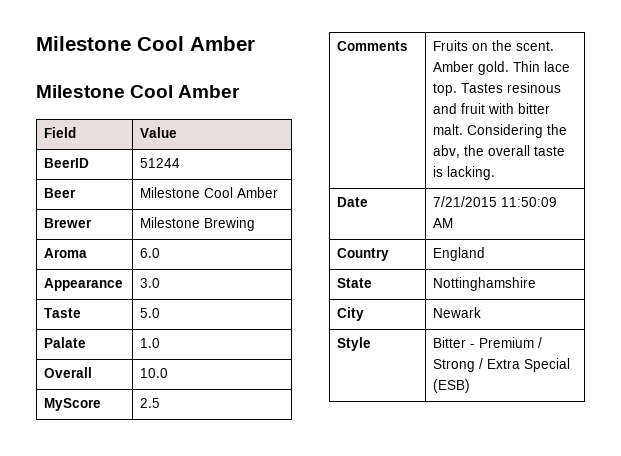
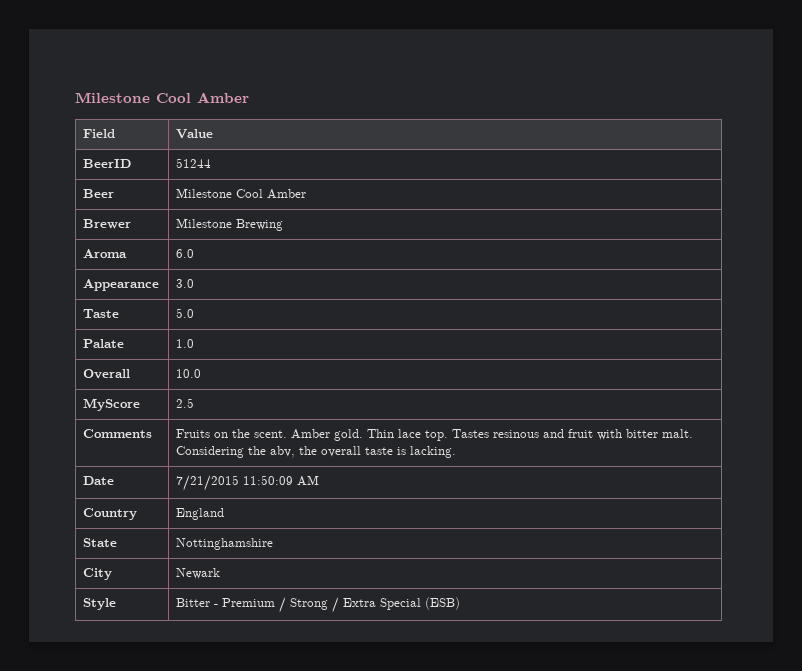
[36,36,255,51] [36,85,241,98] Milestone Cool Amber // Milestone Cool Amber -> [75,92,249,103] Milestone Cool Amber

